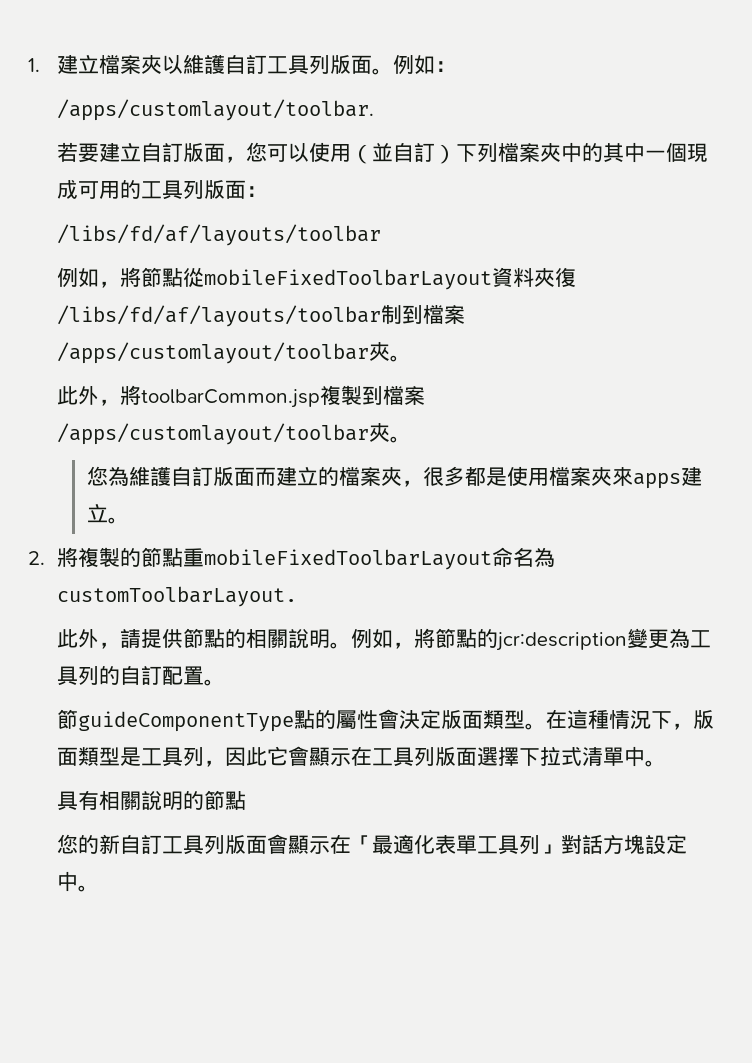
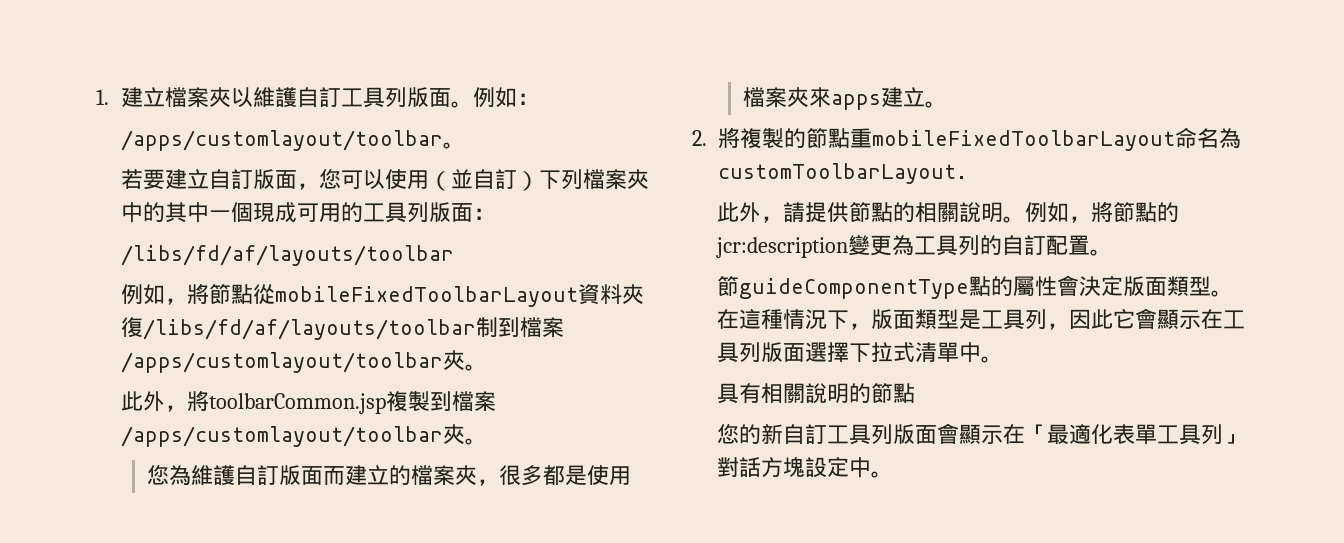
[57,99,375,121] /apps/customlayout/toolbar. -> [121,130,466,151] /apps/customlayout/toolbar。

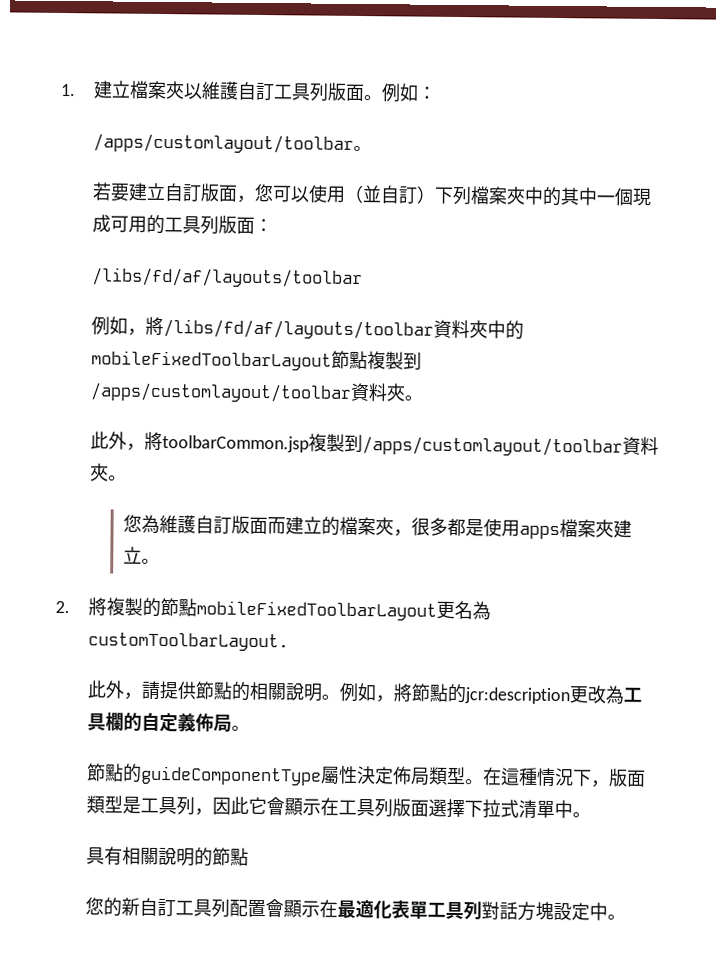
[209,284,645,307] [121,317,565,340] [121,352,444,373] 節點從mobileFixedToolbarLayout資料夾復/libs/fd/af/layouts/toolbar制到檔案/apps/customlayout/toolbar -> [163,319,525,340] [91,350,423,371] [90,382,389,403] /libs/fd/af/layouts/toolbar資料夾中的mobileFixedToolbarLayout節點複製到/apps/customlayout/toolbar資料
[452,391,497,412] [121,426,444,447] 檔案/apps/customlayout/toolbar -> [362,436,660,457] /apps/customlayout/toolbar資料
[742,87,881,110] 檔案夾來apps -> [518,519,614,540] apps檔案夾
[850,127,1197,151] 重mobileFixedToolbarLayout命 -> [196,600,456,621] mobileFixedToolbarLayout更
[848,234,1113,256] [717,275,1168,299] 變更為工具列的自訂配置。 // 節guideComponentType點的屬性會決定版面 -> [569,685,643,705] [87,711,251,733] [86,763,431,786] 更改為工具欄的自定義佈局。 // 節點的guideComponentType屬性決定佈局
[893,423,1048,444] 版面會顯示在「 -> [229,899,339,918] 配置會顯示在
[1223,434,1246,444] 」 -> (483, 911) none

